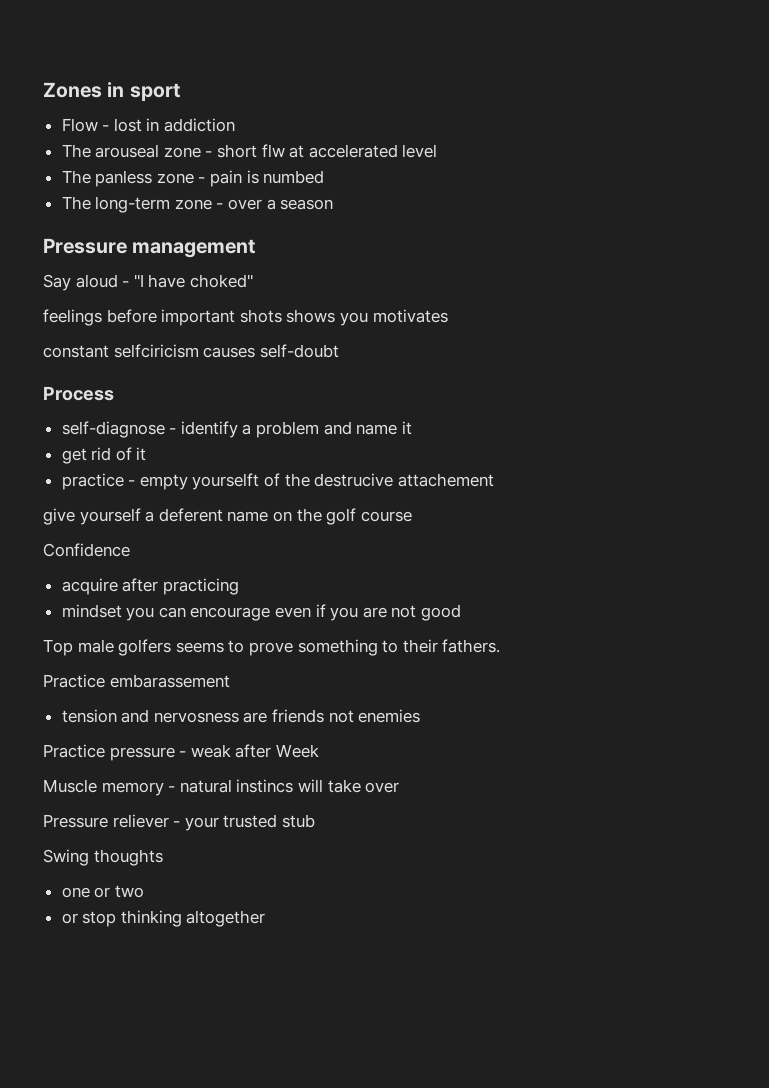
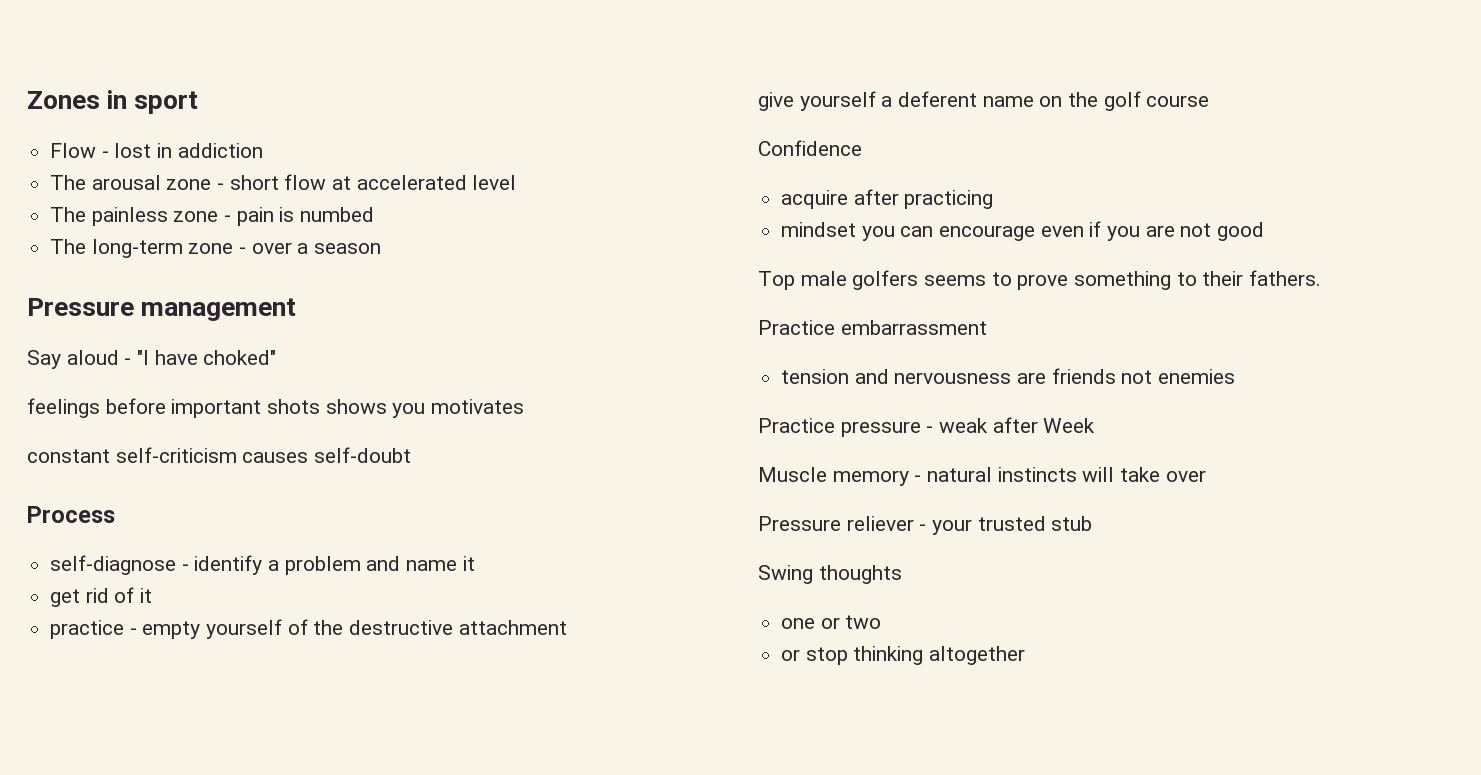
[95,144,160,158] arouseal -> [91,175,161,190] arousal
[261,144,285,157] flw -> [284,174,327,190] flow
[95,170,153,187] panless -> [91,207,168,226] painless
[113,344,199,358] selfciricism -> [115,447,237,463] self-criticism
[192,473,260,490] yourselft -> [206,619,283,639] yourself
[314,473,494,487] destrucive attachement -> [349,620,567,635] destructive attachment
[109,674,230,688] embarassement -> [840,320,987,335] embarrassment
[153,712,239,723] nervosness -> [894,372,1012,384] nervousness
[236,779,294,793] instincs -> [997,467,1077,482] instincts

